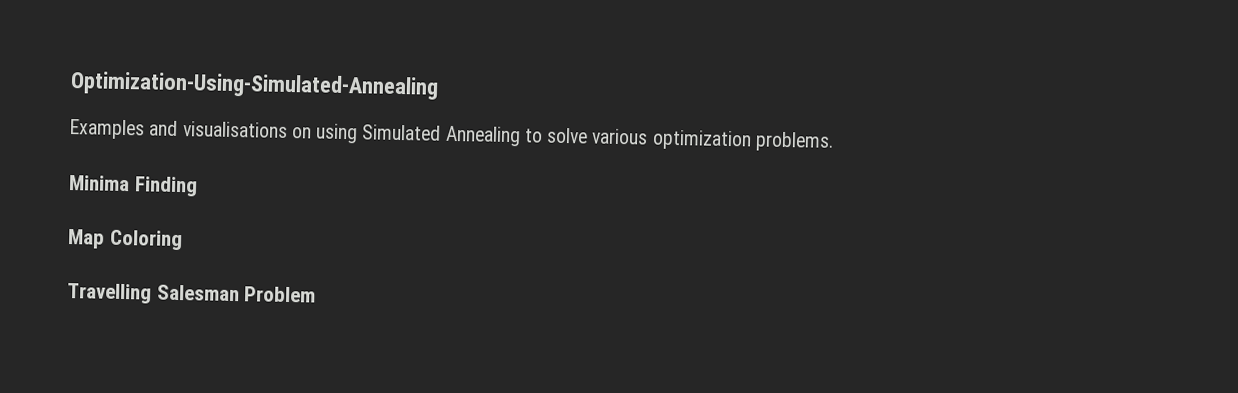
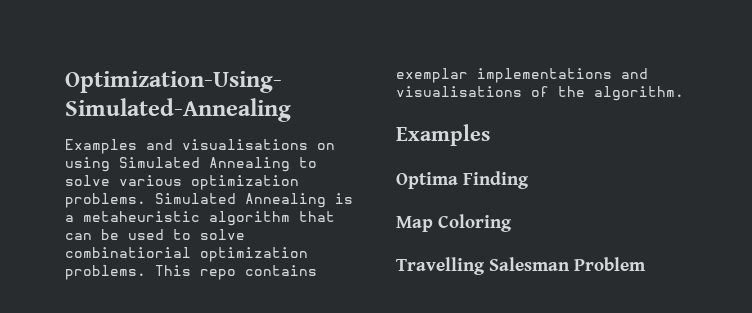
[69,175,130,192] // Minima -> [155,193,353,208] [65,211,335,226] [65,229,245,240] [65,247,308,262] [65,265,317,280] [396,68,648,83] [396,86,684,101] [396,124,490,146] [396,172,458,189] Simulated Annealing is a metaheuristic algorithm that can be used to solve combinatiorial optimization problems. This repo contains exemplar implementations and visualisations of the algorithm. // Examples // Optima

